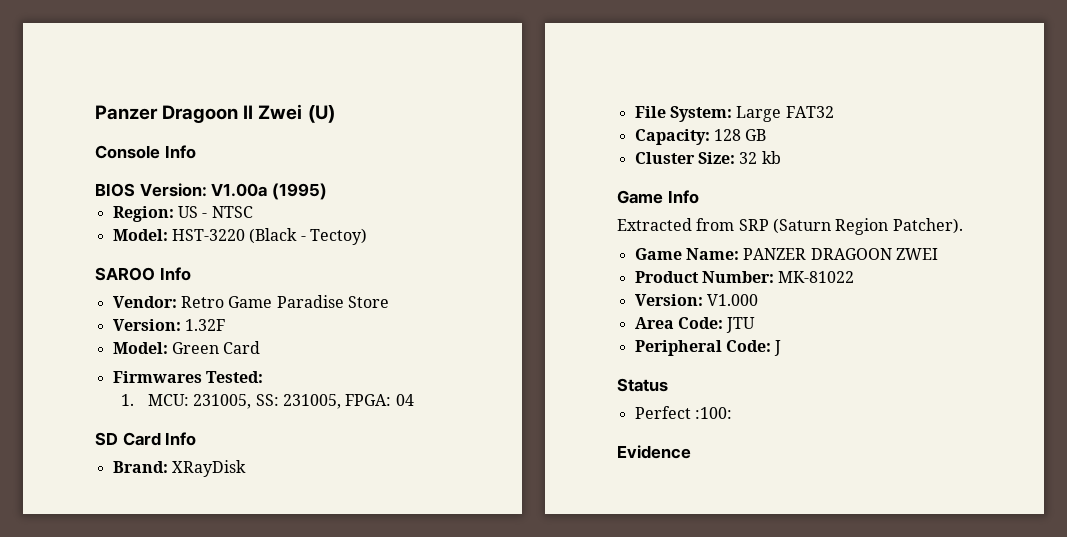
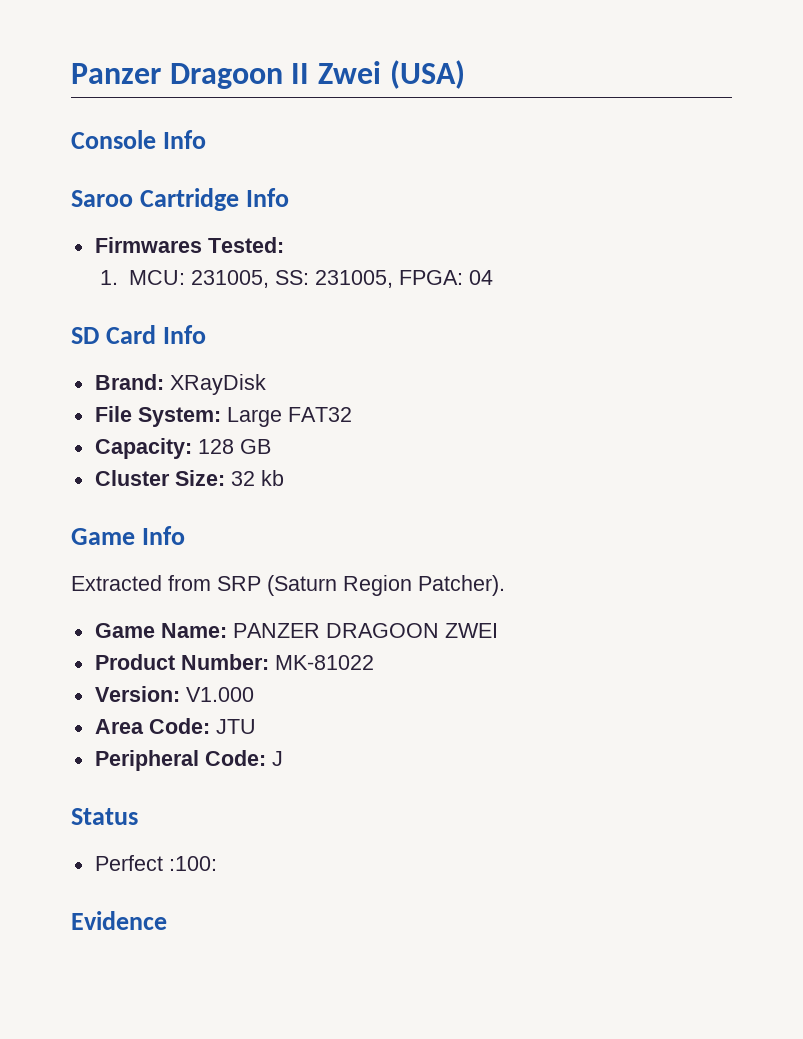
[307,105,335,123] (U) -> [389,60,465,89] (USA)
[95,183,327,200] [112,206,253,222] [112,228,367,245] [95,267,191,281] [112,295,389,308] [112,319,225,331] [112,341,261,354] BIOS Version: V1.00a (1995) // Region: US - NTSC // Model: HST-3220 (Black - Tectoy) // SAROO Info // Vendor: Retro Game Paradise Store // Version: 1.32F // Model: Green Card -> [71,188,289,211] Saroo Cartridge Info

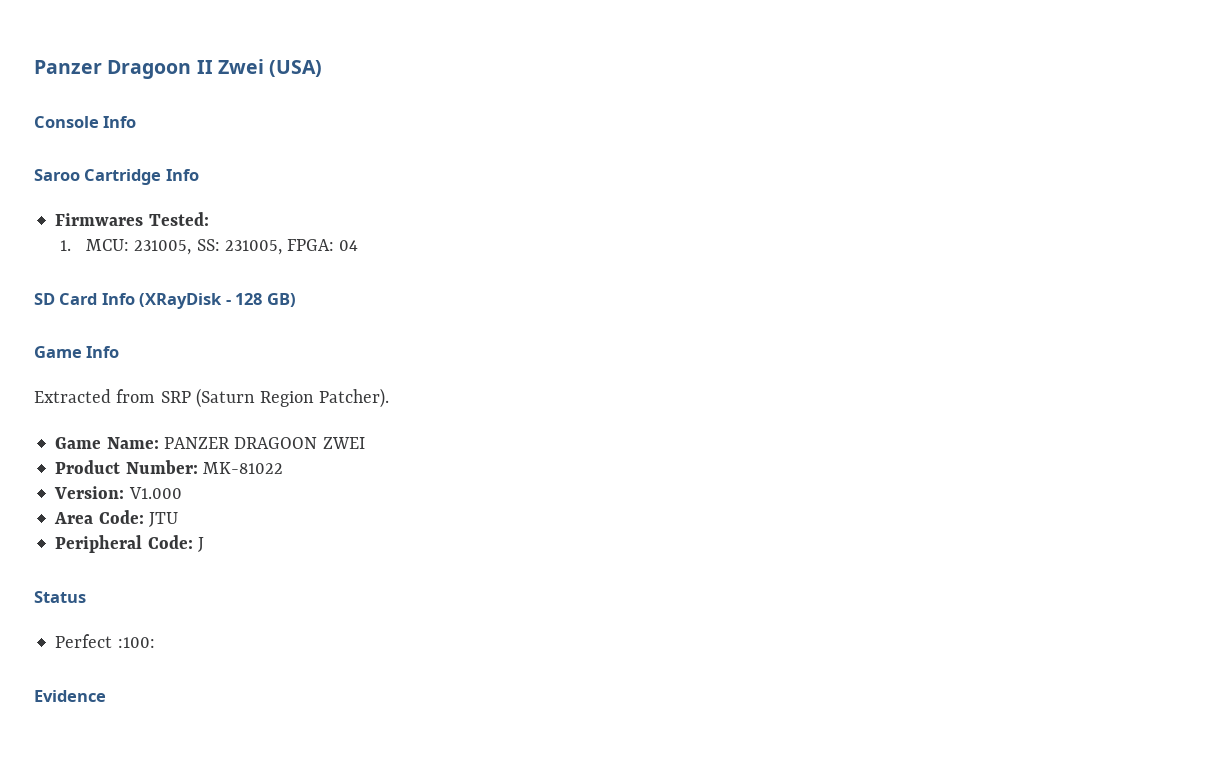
[94,374,266,395] [94,406,352,427] [94,438,271,459] [94,470,284,486] // Brand: XRayDisk // File System: Large FAT32 // Capacity: 128 GB // Cluster Size: 32 kb -> [139,293,296,309] (XRayDisk - 128 GB)

